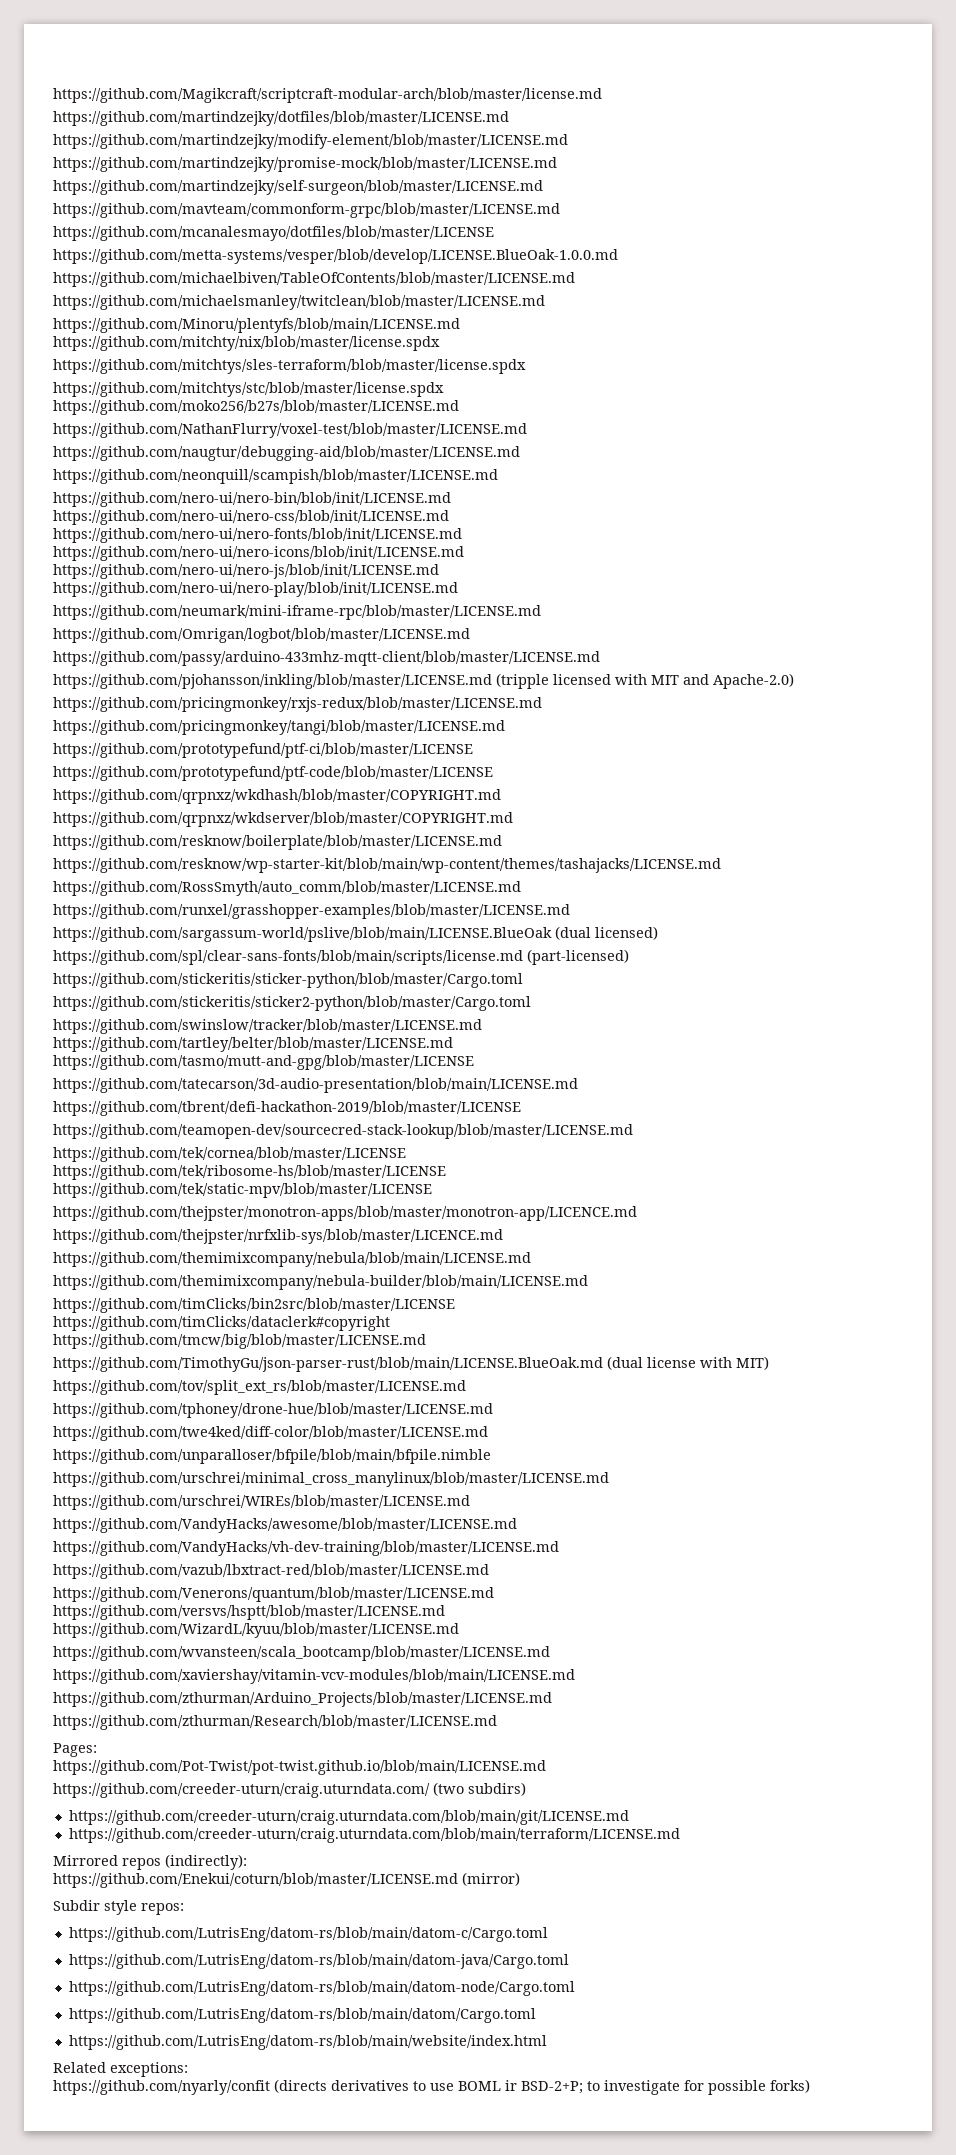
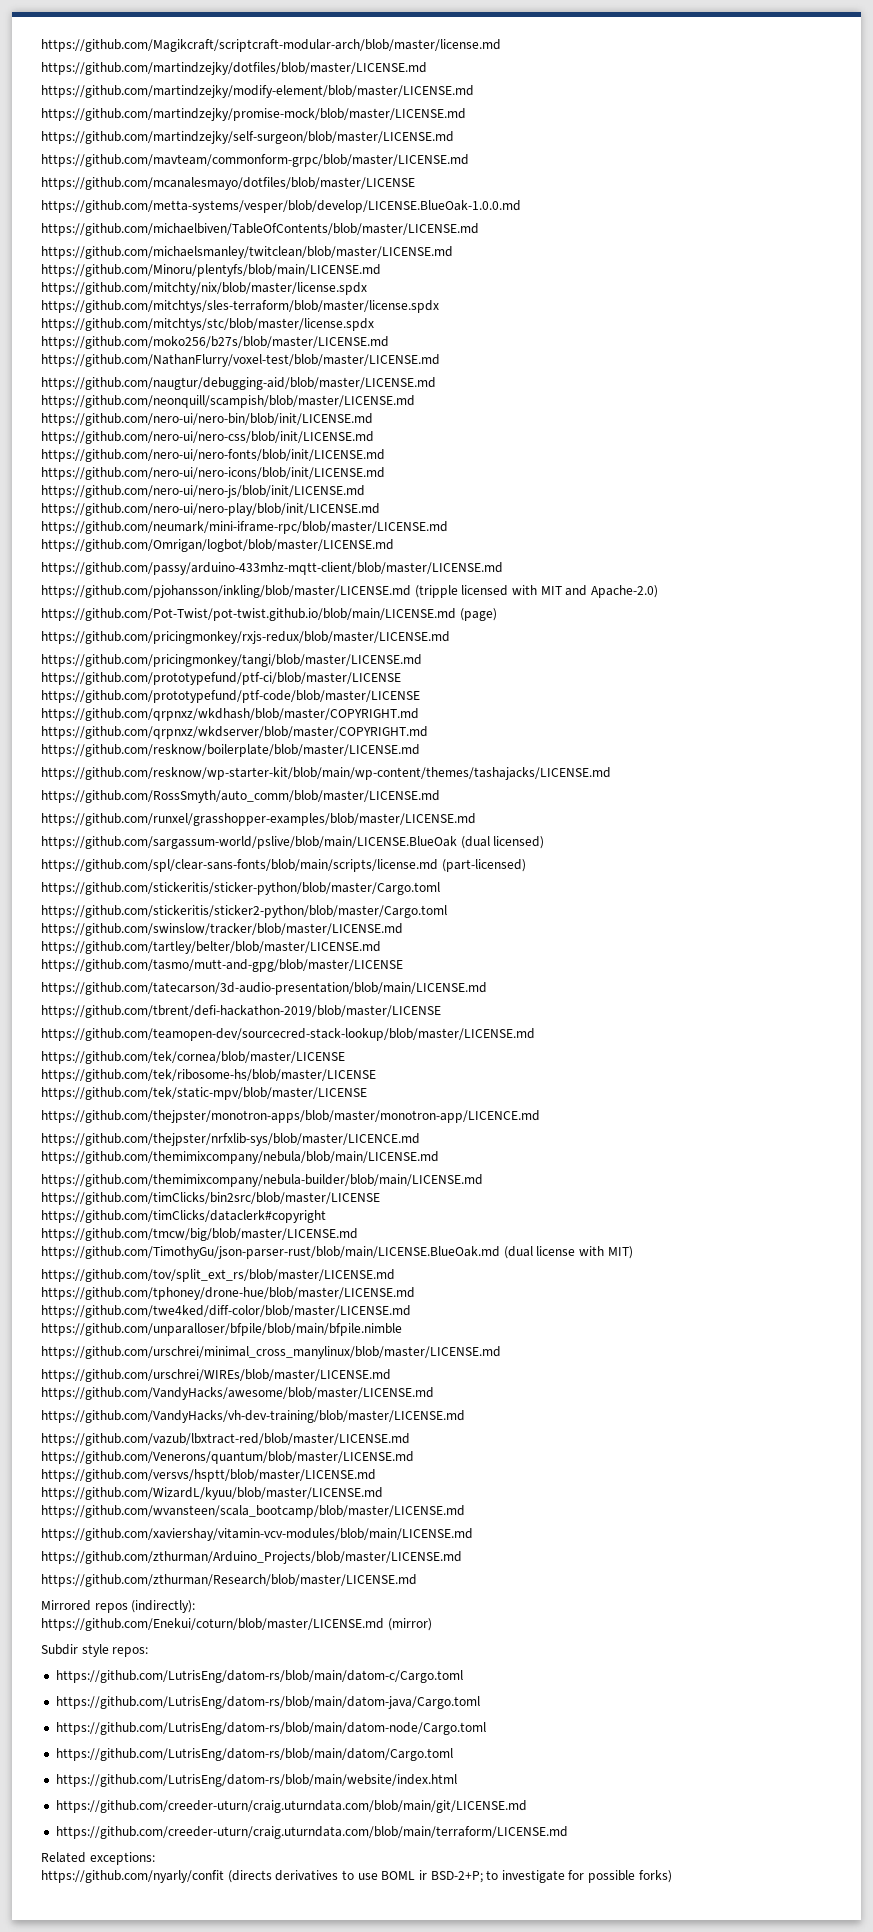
(794, 681) none -> [41,608,497,621] // https://github.com/Pot-Twist/pot-twist.github.io/blob/main/LICENSE.md (page)
[53,1743,97,1757] [53,1760,546,1775] [53,1782,526,1798] [68,1810,629,1825] [68,1828,680,1843] // Pages: // https://github.com/Pot-Twist/pot-twist.github.io/blob/main/LICENSE.md // https://github.com/creeder-uturn/craig.uturndata.com/ (two subdirs) // https://github.com/creeder-uturn/craig.uturndata.com/blob/main/git/LICENSE.md // https://github.com/creeder-uturn/craig.uturndata.com/blob/main/terraform/LICENSE.md -> (417, 1580) none
(547, 2042) none -> [55,1800,527,1813] [55,1826,568,1839] // https://github.com/creeder-uturn/craig.uturndata.com/blob/main/git/LICENSE.md // https://github.com/creeder-uturn/craig.uturndata.com/blob/main/terraform/LICENSE.md

